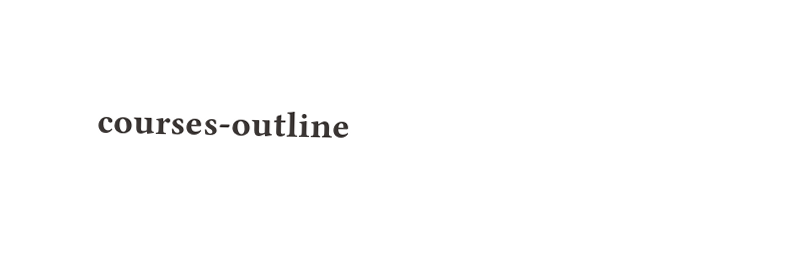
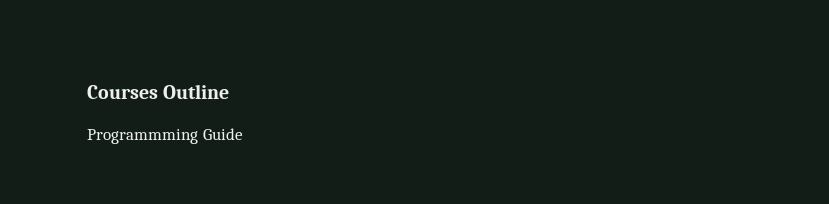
[96,107,351,138] courses-outline -> [87,84,230,99] [87,128,243,144] Courses Outline // Programmming Guide

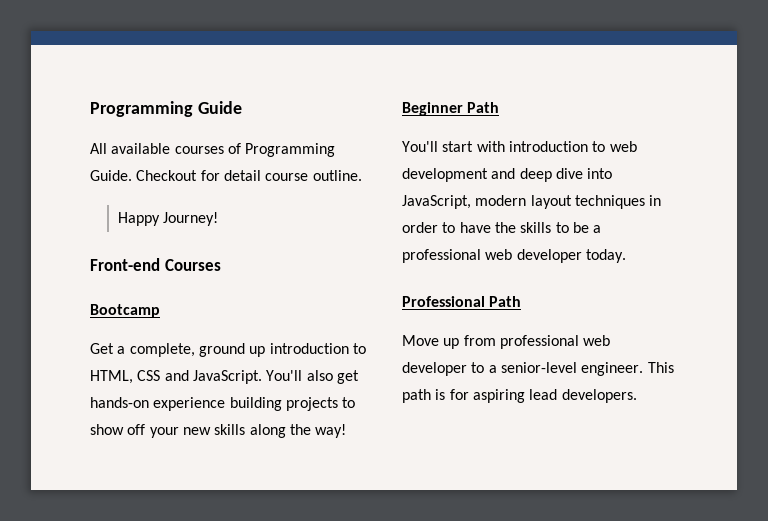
[87,84,230,99] [87,128,243,144] Courses Outline // Programmming Guide -> [90,101,242,117] [90,143,336,157] [90,170,362,181] [117,212,219,226] [90,258,221,271] [90,304,160,318] [90,343,366,357] [90,370,359,384] [90,397,356,411] [90,424,347,438] [402,102,500,116] [402,141,637,152] [402,168,613,182] [402,195,662,209] [402,222,602,233] [402,249,626,263] [402,296,522,307] [402,335,611,349] [402,362,674,376] [402,389,637,403] Programming Guide // All available courses of Programming Guide. Checkout for detail course outline. // Happy Journey! // Front-end Courses // Bootcamp // Get a complete, ground up introduction to HTML, CSS and JavaScript. You'll also get hands-on experience building projects to show off your new skills along the way! // Beginner Path // You'll start with introduction to web development and deep dive into JavaScript, modern layout techniques in order to have the skills to be a professional web developer today. // Professional Path // Move up from professional web developer to a senior-level engineer. This path is for aspiring lead developers.

